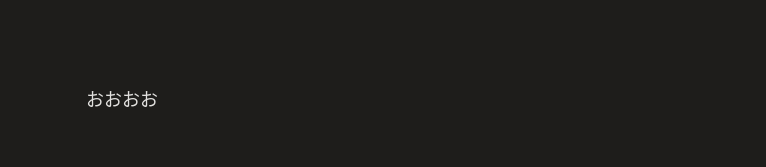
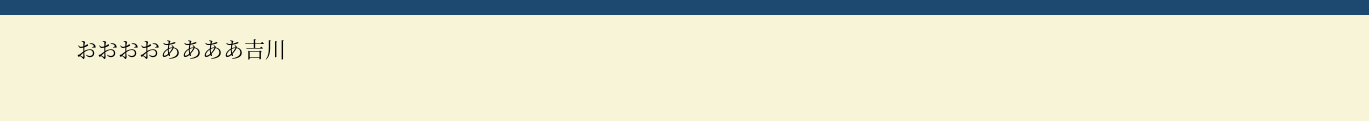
(158, 99) none -> [160,39,286,60] ああああ吉川

